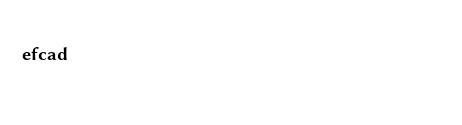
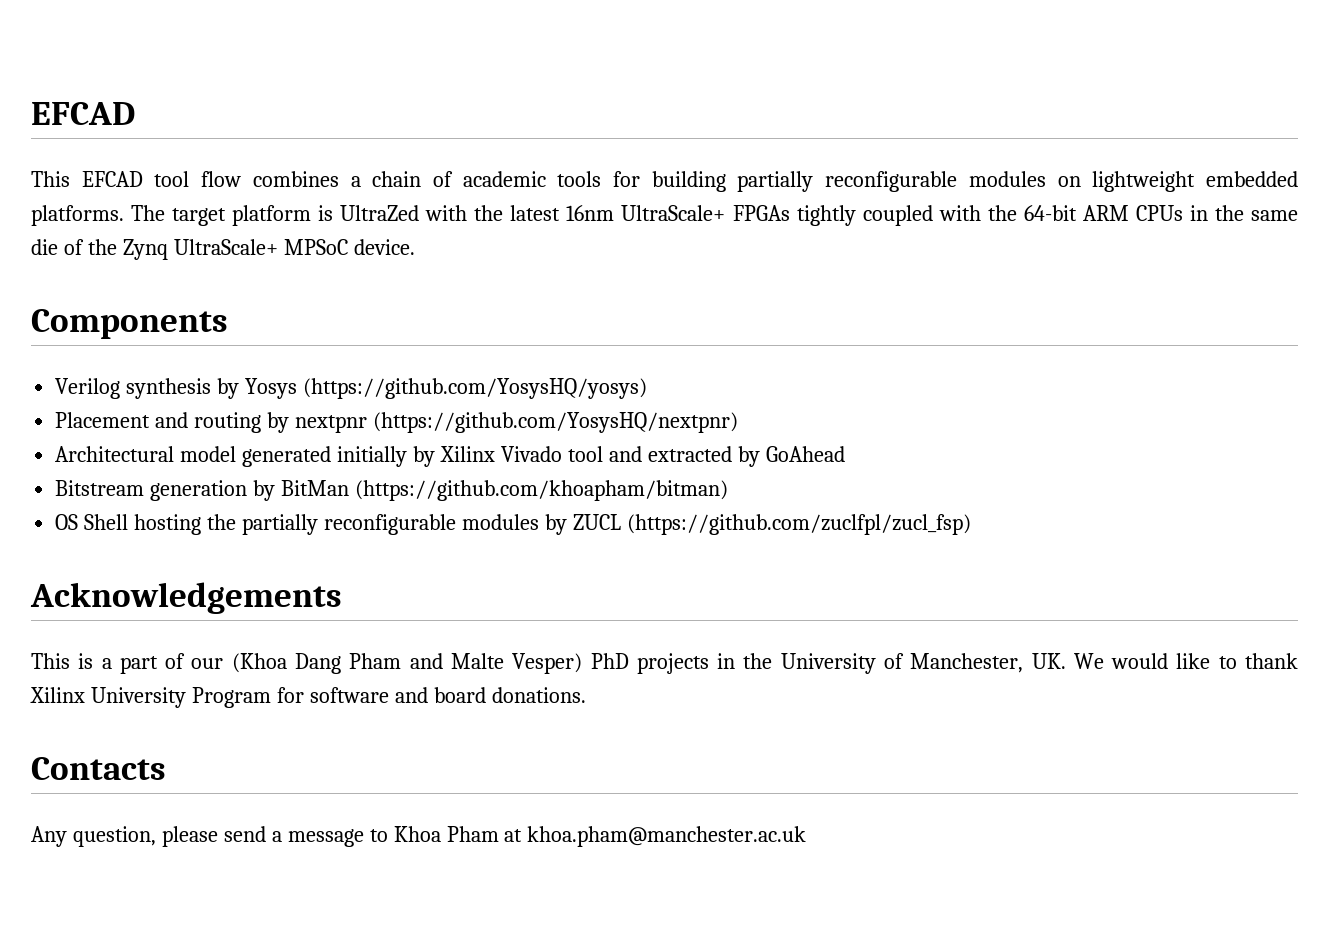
[22,47,68,60] efcad -> [31,102,135,125] [31,171,1299,192] [31,205,1298,226] [31,239,415,260] [31,309,228,339] [55,378,647,399] [55,412,738,433] [55,446,845,467] [55,480,728,501] [55,514,971,535] [30,582,342,614] [31,653,1299,674] [30,687,586,708] [31,757,166,780] [31,826,807,847] EFCAD // This EFCAD tool flow combines a chain of academic tools for building partially reconfigurable modules on lightweight embedded platforms. The target platform is UltraZed with the latest 16nm UltraScale+ FPGAs tightly coupled with the 64-bit ARM CPUs in the same die of the Zynq UltraScale+ MPSoC device. // Components // Verilog synthesis by Yosys (https://github.com/YosysHQ/yosys) // Placement and routing by nextpnr (https://github.com/YosysHQ/nextpnr) // Architectural model generated initially by Xilinx Vivado tool and extracted by GoAhead // Bitstream generation by BitMan (https://github.com/khoapham/bitman) // OS Shell hosting the partially reconfigurable modules by ZUCL (https://github.com/zuclfpl/zucl_fsp) // Acknowledgements // This is a part of our (Khoa Dang Pham and Malte Vesper) PhD projects in the University of Manchester, UK. We would like to thank Xilinx University Program for software and board donations. // Contacts // Any question, please send a message to Khoa Pham at khoa.pham@manchester.ac.uk

